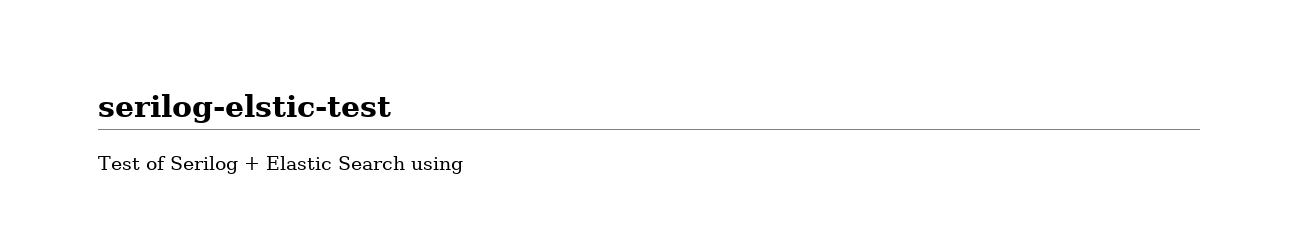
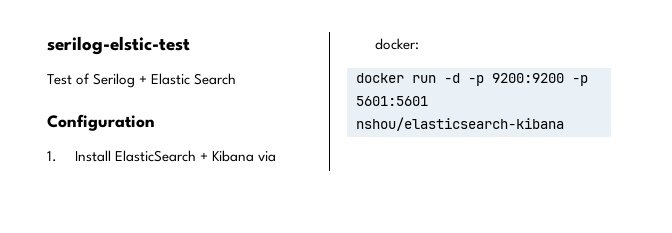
[410,157,463,174] using -> [47,114,155,131] [47,150,277,162] [375,38,420,50] [356,73,588,86] [356,96,428,106] [356,117,564,131] // Configuration // 1. Install ElasticSearch + Kibana via docker: // docker run -d -p 9200:9200 -p 5601:5601 nshou/elasticsearch-kibana

